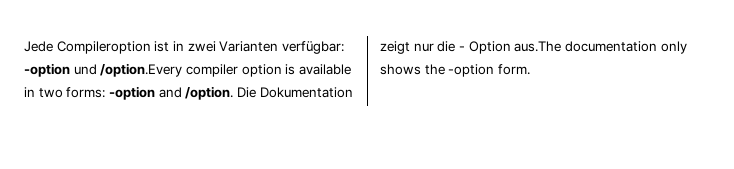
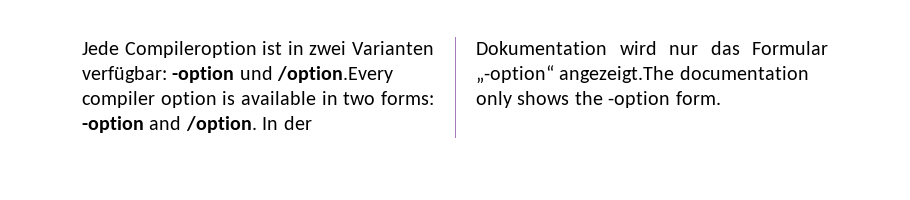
[236,87,353,98] [380,41,562,54] Die Dokumentation zeigt nur die - Option aus.The -> [262,116,312,130] [476,41,828,55] [476,65,675,84] In der Dokumentation wird nur das Formular „-option“ angezeigt.The

